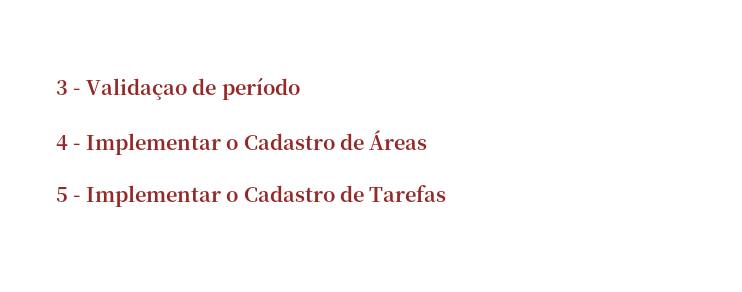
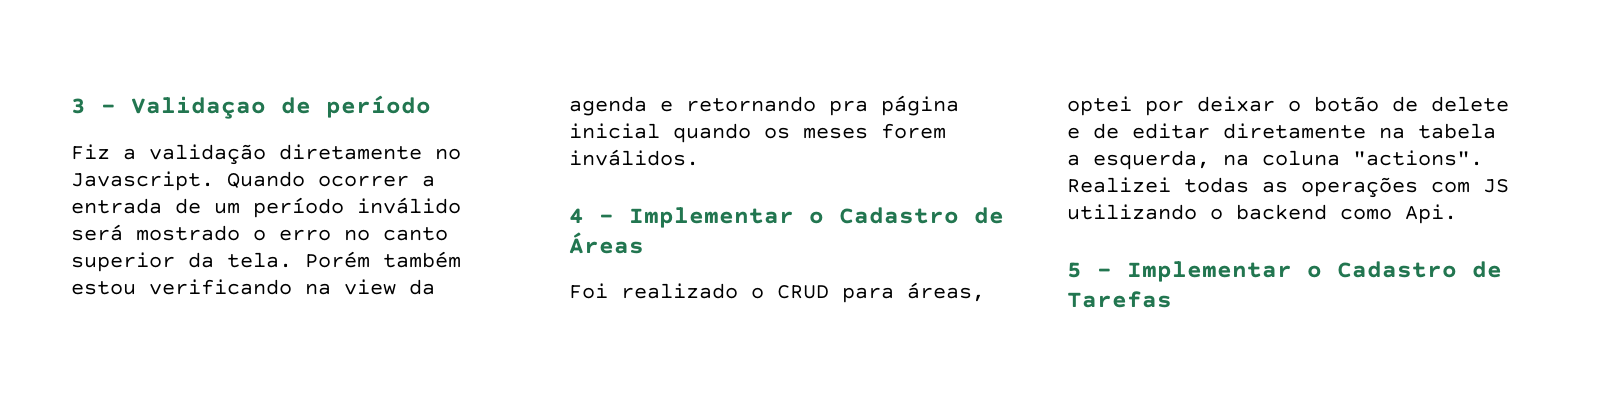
(300, 88) none -> [71,144,461,165] [71,171,435,191] [71,197,461,218] [71,224,448,241] [71,251,461,272] [71,279,435,295] [569,95,959,116] [569,123,946,143] [569,149,699,166] // Fiz a validação diretamente no Javascript. Quando ocorrer a entrada de um período inválido será mostrado o erro no canto superior da tela. Porém também estou verificando na view da agenda e retornando pra página inicial quando os meses forem inválidos.
(428, 140) none -> [569,282,985,303] [1067,96,1509,116] [1067,123,1496,139] [1067,150,1483,170] [1067,177,1509,198] [1067,204,1457,224] // Foi realizado o CRUD para áreas, optei por deixar o botão de delete e de editar diretamente na tabela a esquerda, na coluna "actions". Realizei todas as operações com JS utilizando o backend como Api.

